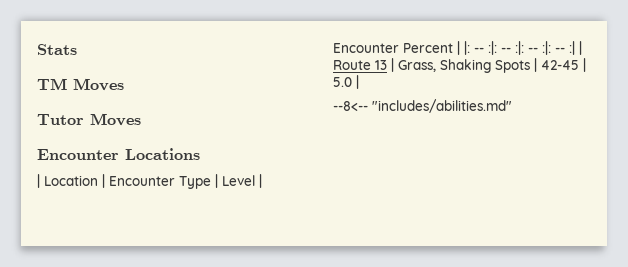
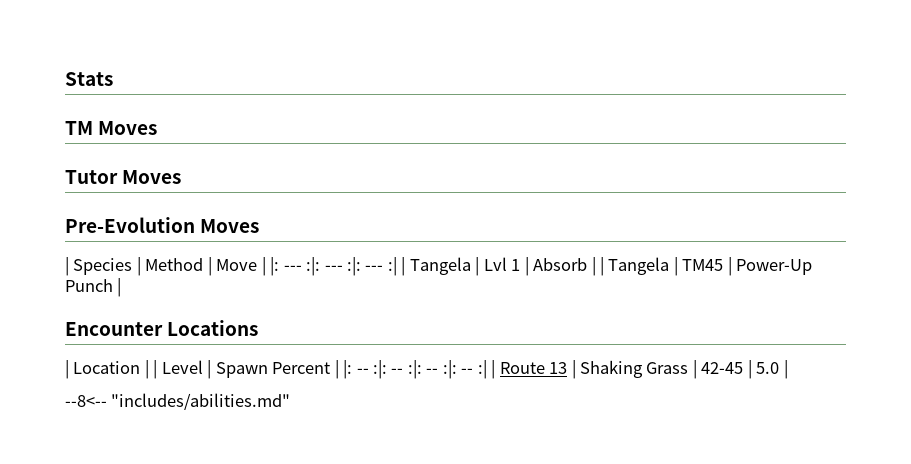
(141, 119) none -> [65,217,260,233] [65,257,813,276] [65,278,122,297] // Pre-Evolution Moves // | Species | Method | Move | |: --- :|: --- :|: --- :| | Tangela | Lvl 1 | Absorb | | Tangela | TM45 | Power-Up Punch |
[109,176,211,189] Encounter Type -> (149, 369) none
[333,43,399,53] Encounter -> [215,362,268,378] Spawn
[398,59,530,73] Grass, Shaking Spots -> [580,360,689,378] Shaking Grass

